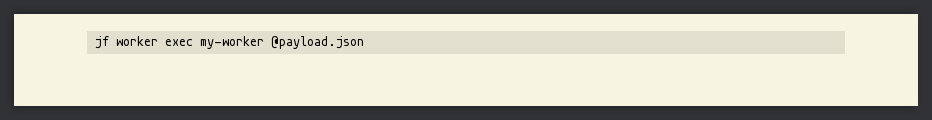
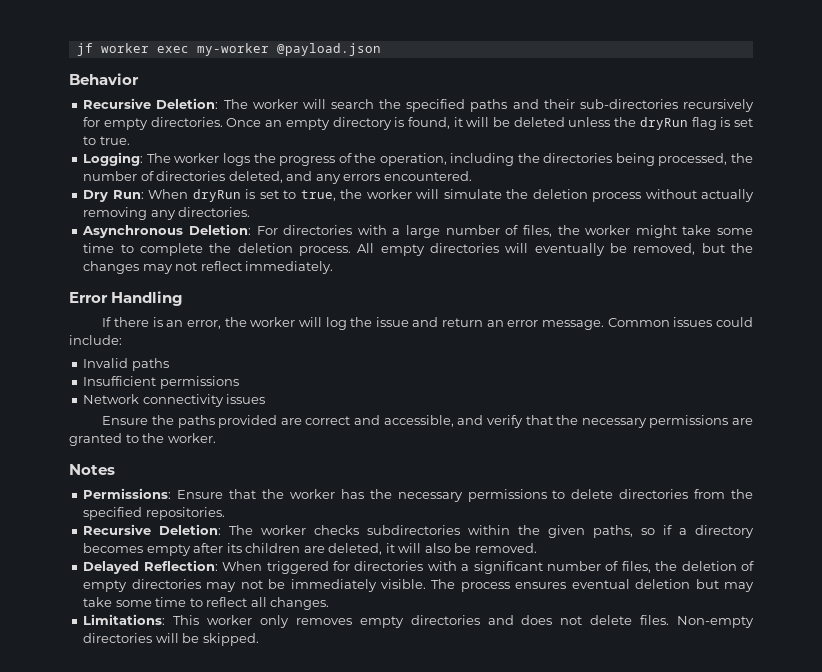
(365, 42) none -> [69,73,139,85] [83,98,754,112] [83,117,753,130] [83,136,130,145] [83,152,753,166] [83,171,472,184] [83,189,755,202] [83,207,251,220] [82,224,754,238] [83,243,753,256] [83,261,334,274] [69,291,184,306] [102,317,753,330] [69,335,122,345] [83,358,169,371] [83,376,239,389] [83,394,266,407] [102,415,754,428] [69,433,216,446] [69,464,115,475] [83,488,753,502] [83,507,225,520] [83,524,754,538] [83,543,537,556] [83,560,754,574] [83,579,754,592] [83,597,330,610] [83,614,754,628] [83,633,259,646] // Behavior // Recursive Deletion: The worker will search the specified paths and their sub-directories recursively for empty directories. Once an empty directory is found, it will be deleted unless the dryRun flag is set to true. // Logging: The worker logs the progress of the operation, including the directories being processed, the number of directories deleted, and any errors encountered. // Dry Run: When dryRun is set to true, the worker will simulate the deletion process without actually removing any directories. // Asynchronous Deletion: For directories with a large number of files, the worker might take some time to complete the deletion process. All empty directories will eventually be removed, but the changes may not reflect immediately. // Error Handling // If there is an error, the worker will log the issue and return an error message. Common issues could include: // Invalid paths // Insufficient permissions // Network connectivity issues // Ensure the paths provided are correct and accessible, and verify that the necessary permissions are granted to the worker. // Notes // Permissions: Ensure that the worker has the necessary permissions to delete directories from the specified repositories. // Recursive Deletion: The worker checks subdirectories within the given paths, so if a directory becomes empty after its children are deleted, it will also be removed. // Delayed Reflection: When triggered for directories with a significant number of files, the deletion of empty directories may not be immediately visible. The process ensures eventual deletion but may take some time to reflect all changes. // Limitations: This worker only removes empty directories and does not delete files. Non-empty directories will be skipped.

